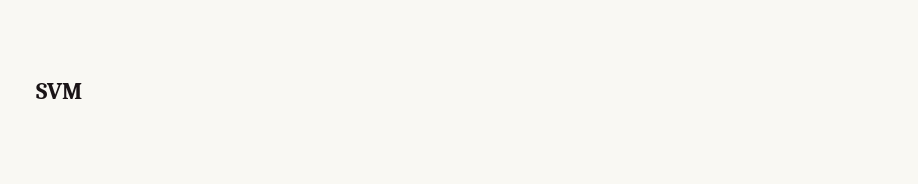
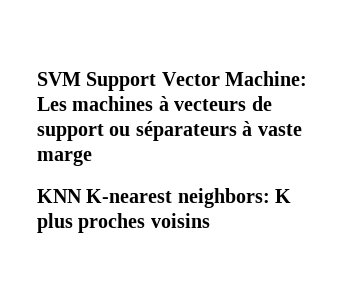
(82, 91) none -> [86,71,308,91] [37,96,272,111] [37,121,302,141] [37,150,92,166] [37,188,292,208] [37,213,210,233] Support Vector Machine: Les machines à vecteurs de support ou séparateurs à vaste marge // KNN K-nearest neighbors: K plus proches voisins

